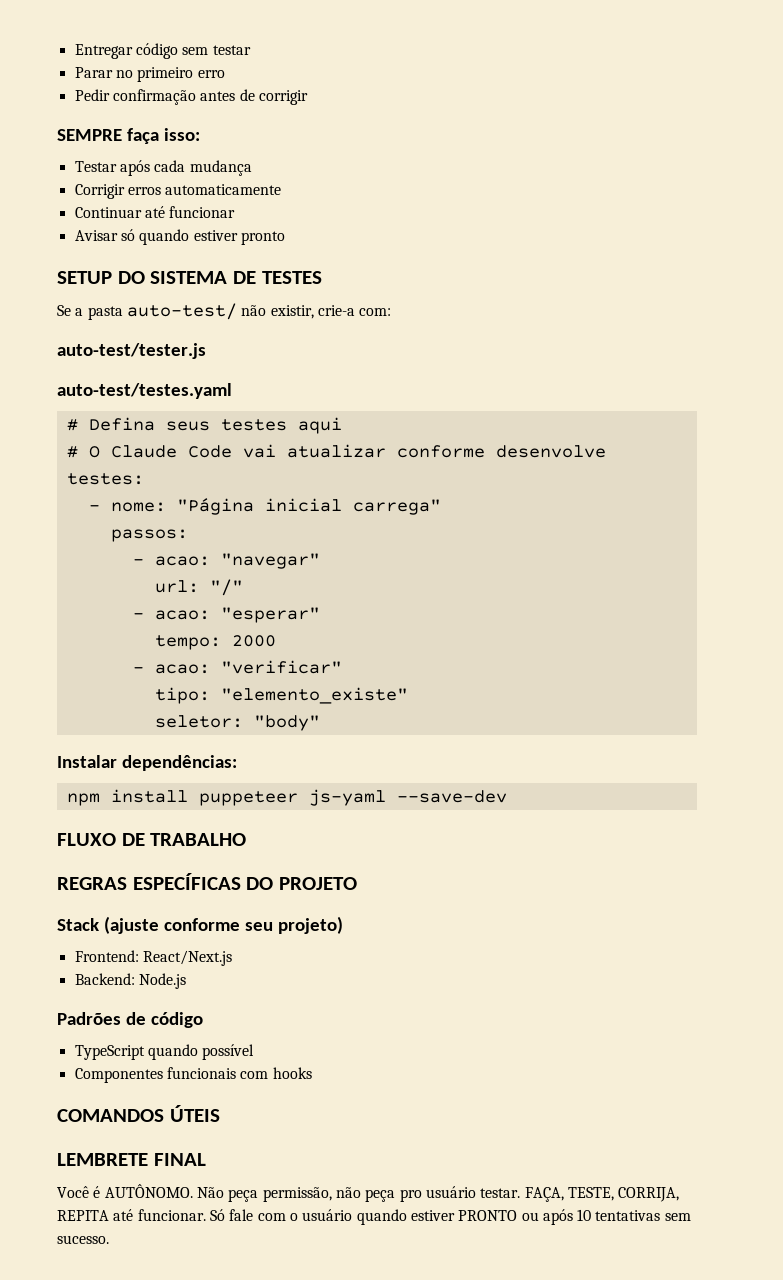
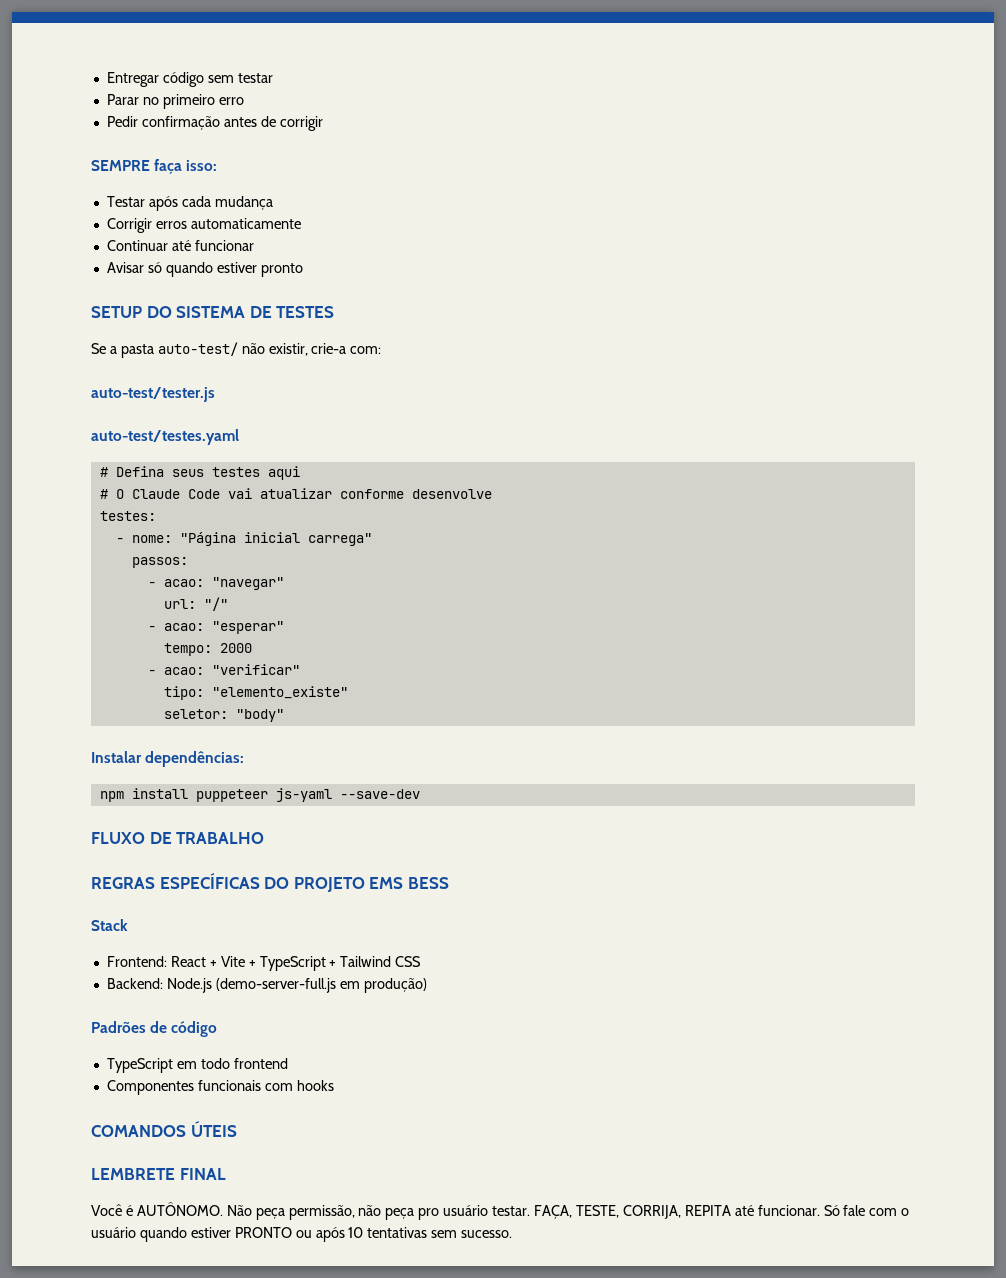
(358, 883) none -> [369,877,449,889] EMS BESS
[103,916,343,934] [74,950,232,966] (ajuste conforme seu projeto) // Frontend: React/Next.js -> [106,956,422,971] // Frontend: React + Vite + TypeScript + Tailwind CSS
(186, 981) none -> [215,978,427,993] (demo-server-full.js em produção)
[147,1044,255,1060] quando possível -> [176,1058,288,1069] em todo frontend

